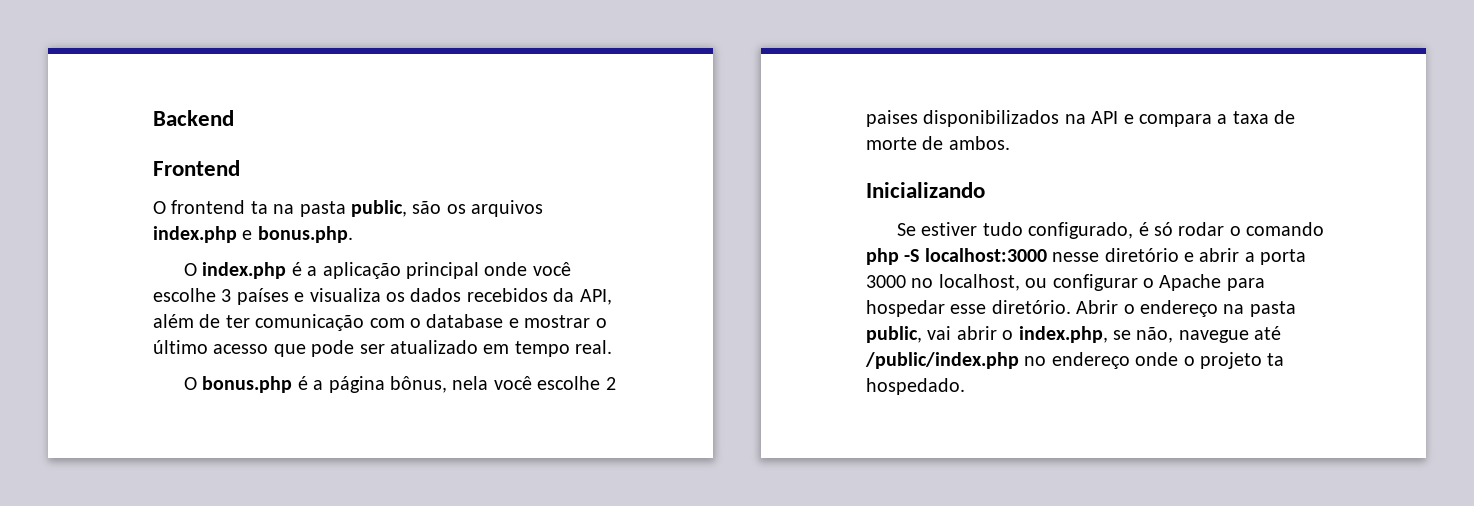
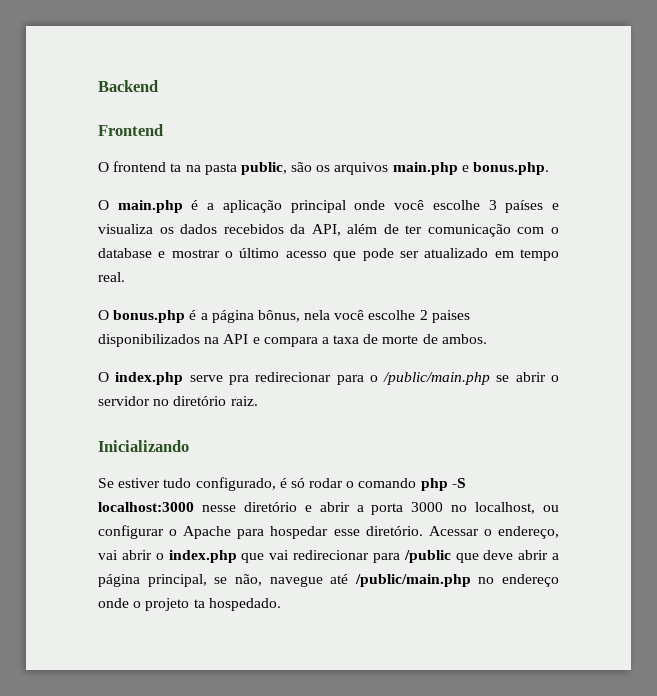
[153,226,237,243] index.php -> [392,162,458,175] main.php
[202,262,287,279] index.php -> [117,200,183,213] main.php
(1010, 143) none -> [98,372,559,385] [98,396,258,406] // O index.php serve pra redirecionar para o /public/main.php se abrir o servidor no diretório raiz.
[1076,300,1296,317] [866,326,1108,343] Abrir o endereço na pasta public, vai abrir o index.php, -> [428,526,559,539] [98,550,559,563] [98,574,207,587] Acessar o endereço, vai abrir o index.php que vai redirecionar para /public que deve abrir a página principal,
[865,352,1019,369] /public/index.php -> [354,574,471,587] /public/main.php

